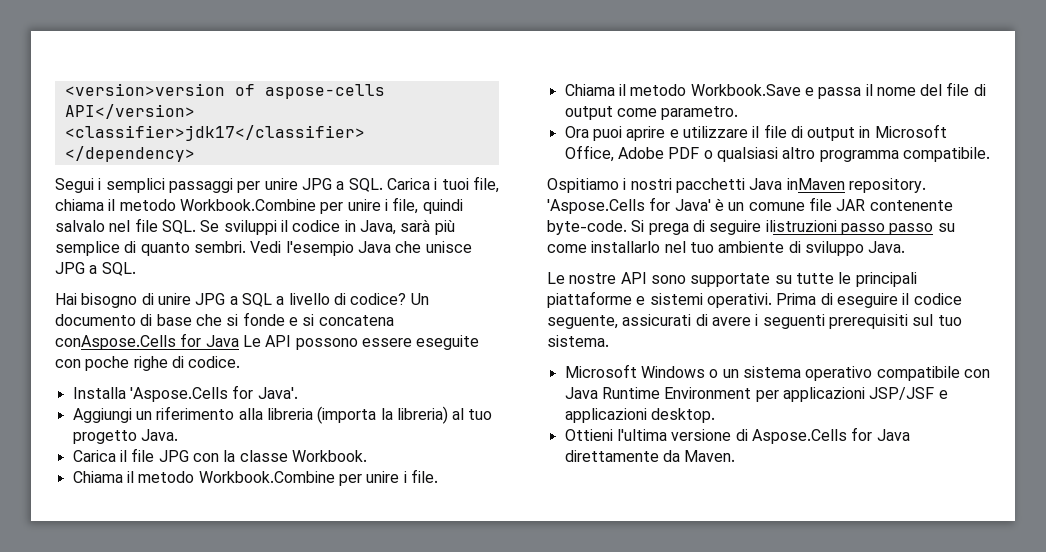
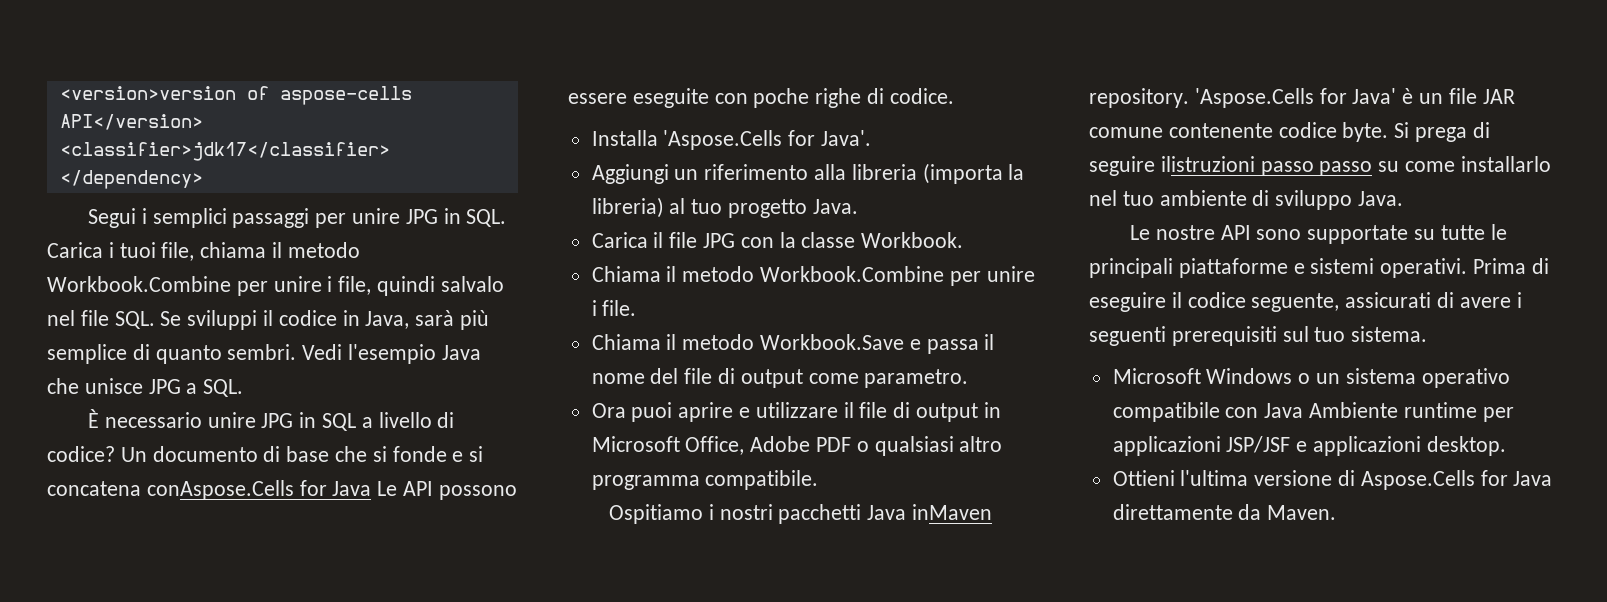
[336,181,345,190] a -> [443,208,461,224] in
[55,293,238,308] Hai bisogno di unire JPG a -> [87,409,317,428] È necessario unire JPG in
[748,202,805,211] comune -> (1444, 98) none
[869,200,953,211] [547,220,627,235] contenente byte-code. -> [1089,122,1389,142] comune contenente codice byte.
[601,387,752,399] Runtime Environment -> [1309,402,1477,418] Ambiente runtime

